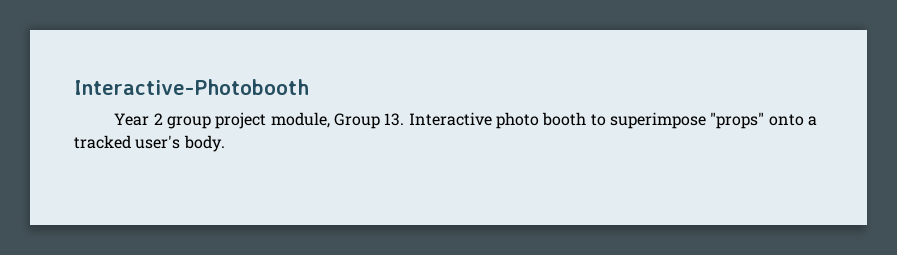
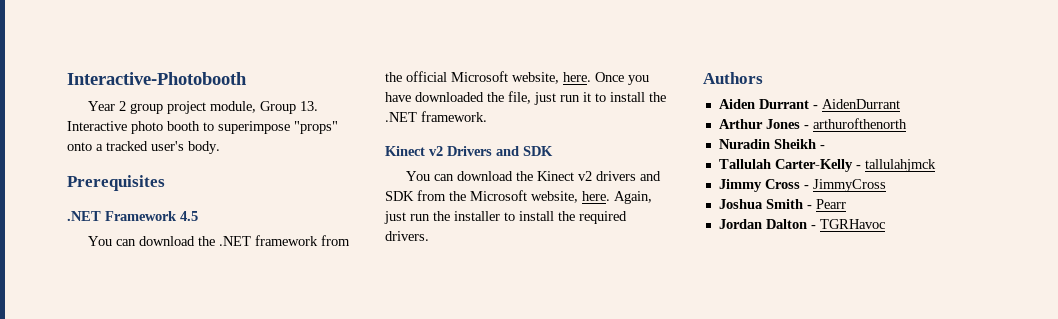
(225, 143) none -> [67,175,165,191] [67,211,198,221] [88,235,351,246] [385,71,649,85] [385,91,666,105] [385,111,487,122] [385,146,553,156] [406,171,662,181] [385,190,652,204] [384,211,627,224] [385,231,429,241] [703,72,763,84] [718,99,900,109] [718,118,907,129] [718,139,825,149] [718,159,936,172] [718,179,886,192] [718,199,846,209] [718,219,885,229] // Prerequisites // .NET Framework 4.5 // You can download the .NET framework from the official Microsoft website, here. Once you have downloaded the file, just run it to install the .NET framework. // Kinect v2 Drivers and SDK // You can download the Kinect v2 drivers and SDK from the Microsoft website, here. Again, just run the installer to install the required drivers. // Authors // Aiden Durrant - AidenDurrant // Arthur Jones - arthurofthenorth // Nuradin Sheikh - // Tallulah Carter-Kelly - tallulahjmck // Jimmy Cross - JimmyCross // Joshua Smith - Pearr // Jordan Dalton - TGRHavoc

